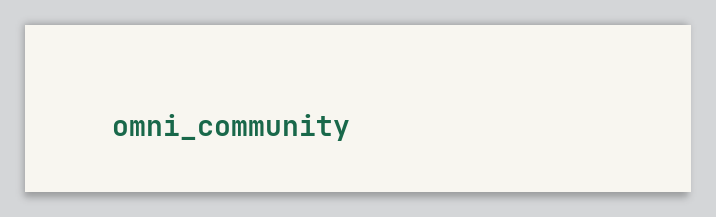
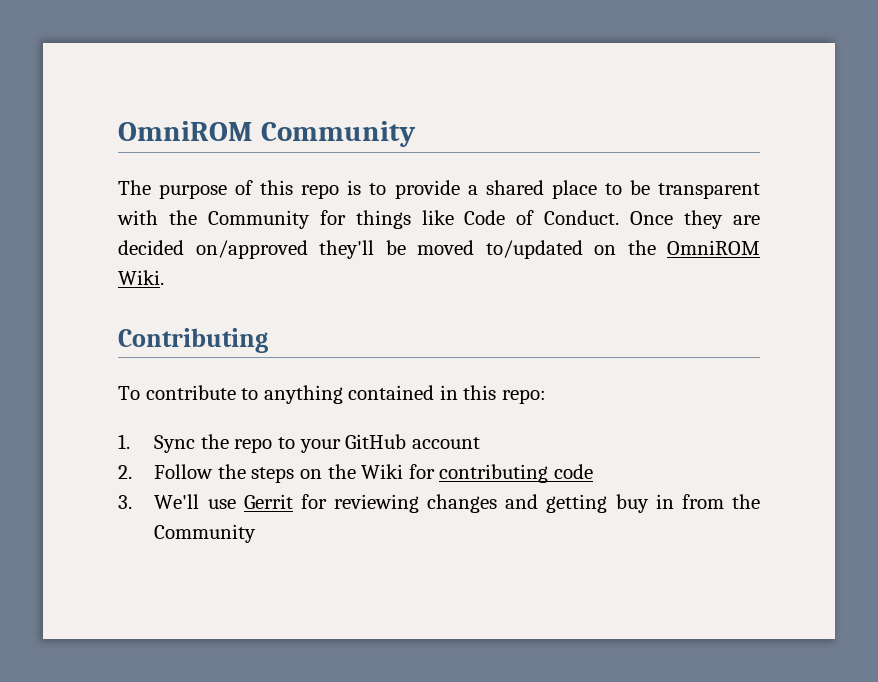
[112,114,350,141] omni_community -> [118,121,416,147] [118,180,761,199] [117,210,760,229] [118,240,760,259] [118,270,164,285] [118,328,268,353] [118,385,546,404] [118,434,480,453] [118,464,593,483] [118,494,761,513] [154,524,257,543] OmniROM Community // The purpose of this repo is to provide a shared place to be transparent with the Community for things like Code of Conduct. Once they are decided on/approved they'll be moved to/updated on the OmniROM Wiki. // Contributing // To contribute to anything contained in this repo: // 1. Sync the repo to your GitHub account // 2. Follow the steps on the Wiki for contributing code // 3. We'll use Gerrit for reviewing changes and getting buy in from the Community

